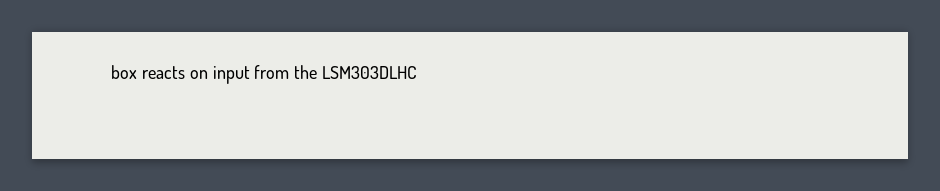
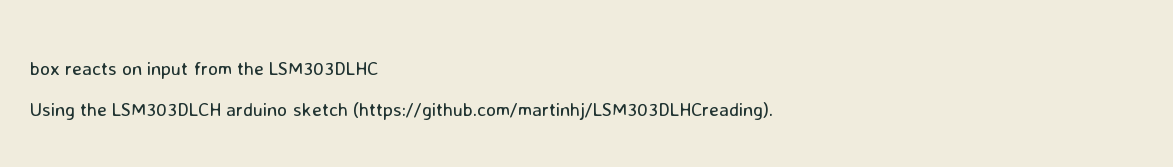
(418, 72) none -> [30,102,773,120] // Using the LSM303DLCH arduino sketch (https://github.com/martinhj/LSM303DLHCreading).

